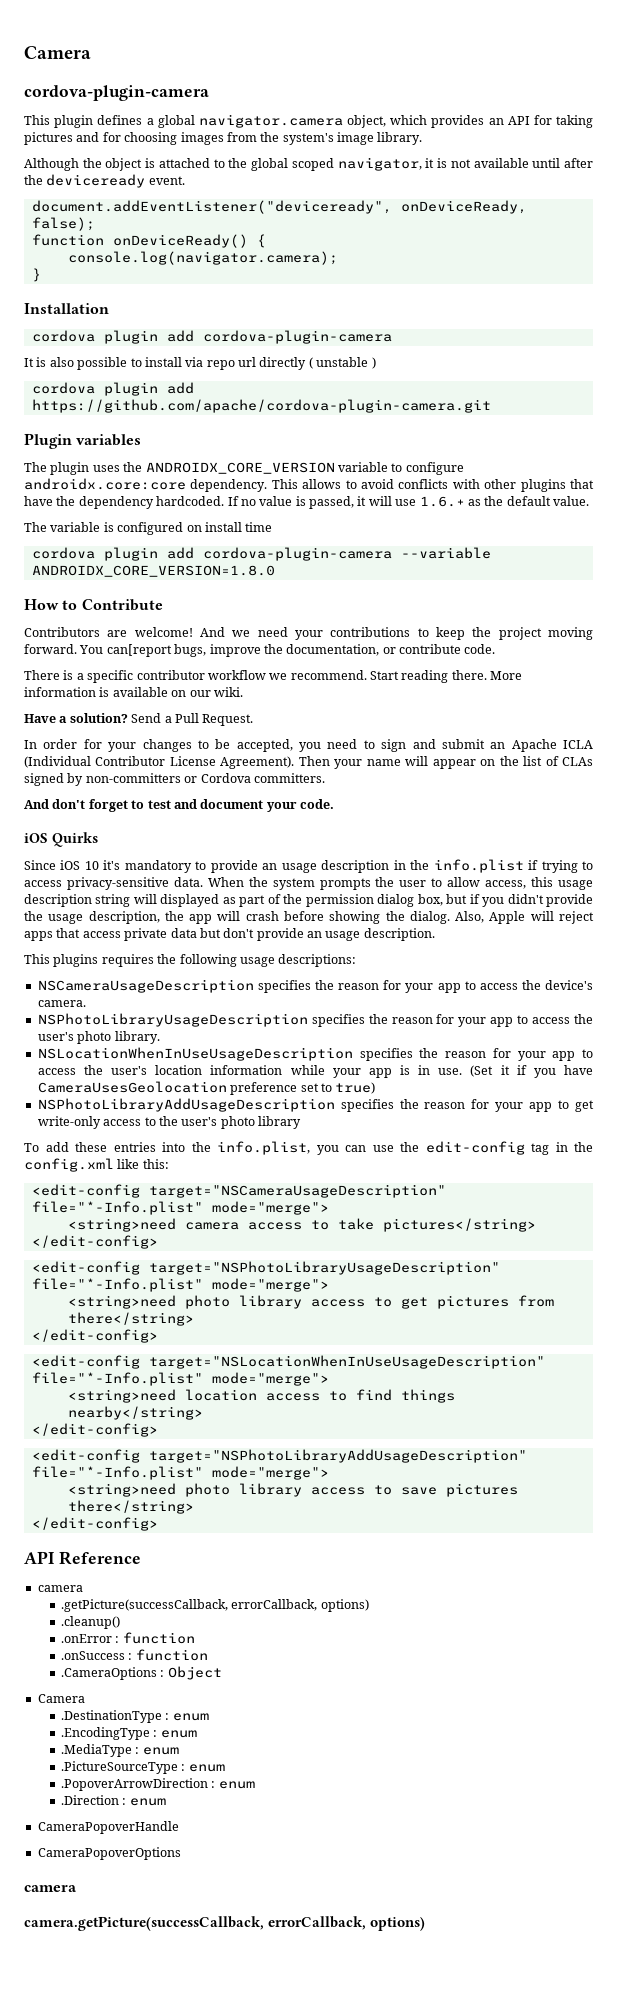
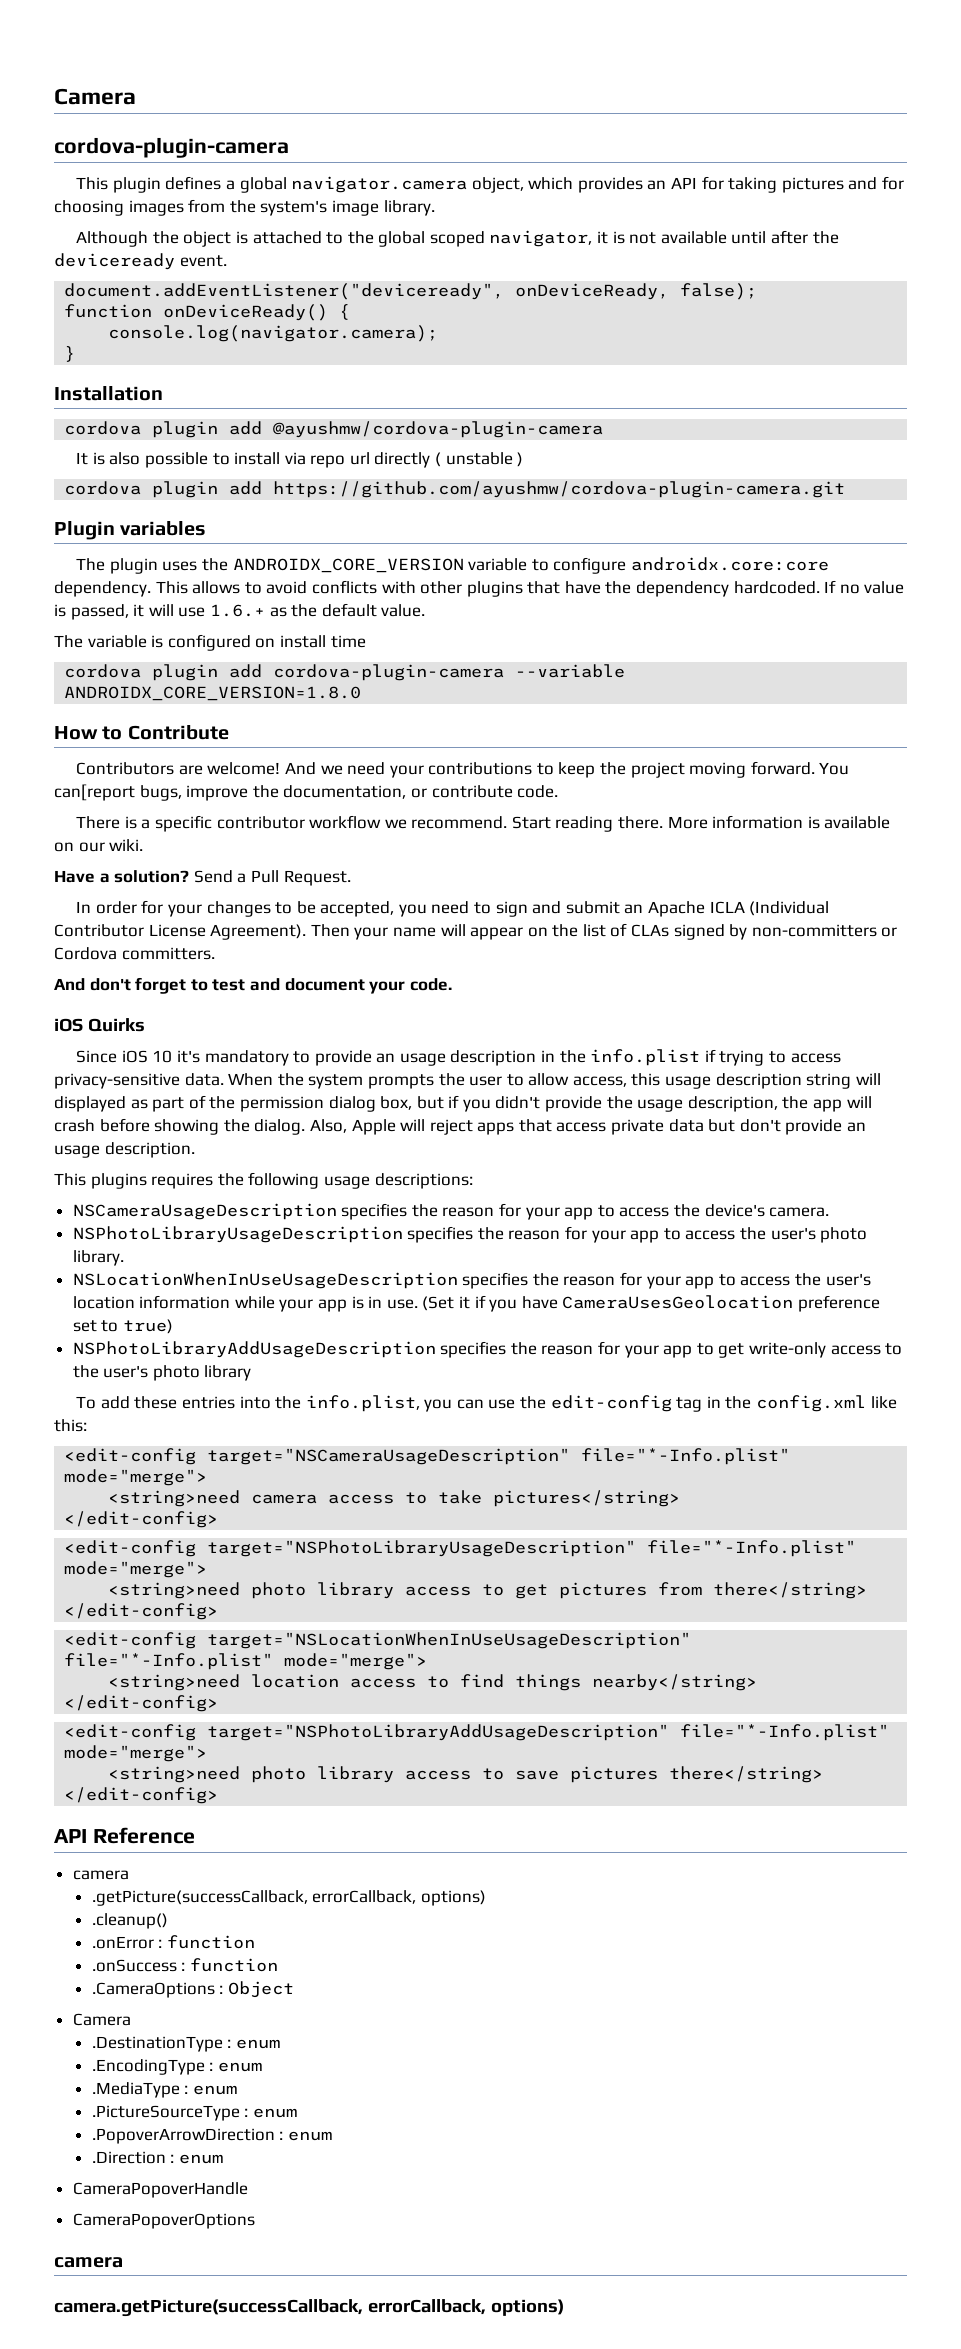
[202,330,392,344] cordova-plugin-camera -> [273,421,604,438] @ayushmw/cordova-plugin-camera
[31,399,491,413] https://github.com/apache/cordova-plugin-camera.git -> [273,481,846,498] https://github.com/ayushmw/cordova-plugin-camera.git

